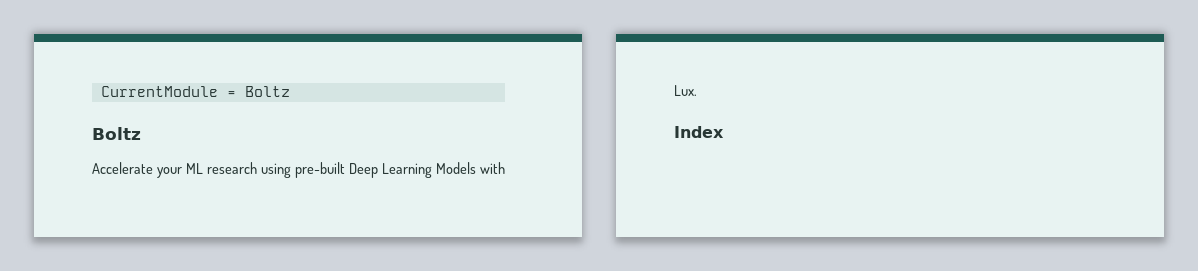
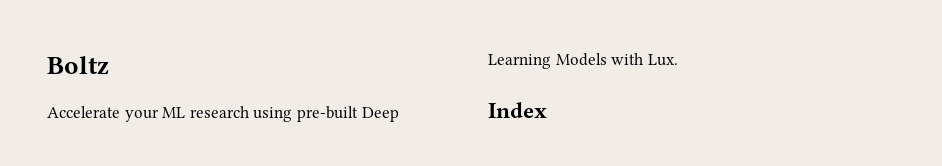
[100,86,290,97] CurrentModule = Boltz // -> (47, 65) none

